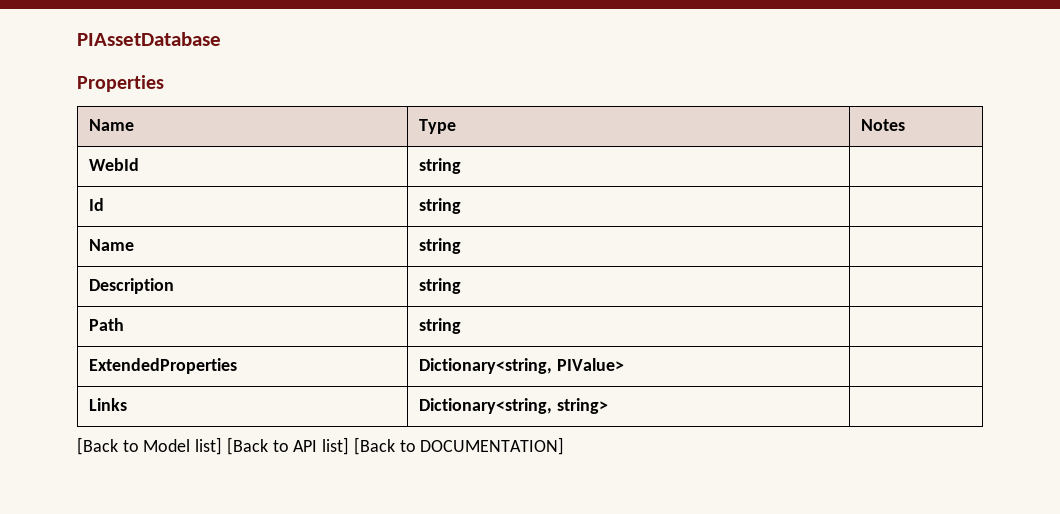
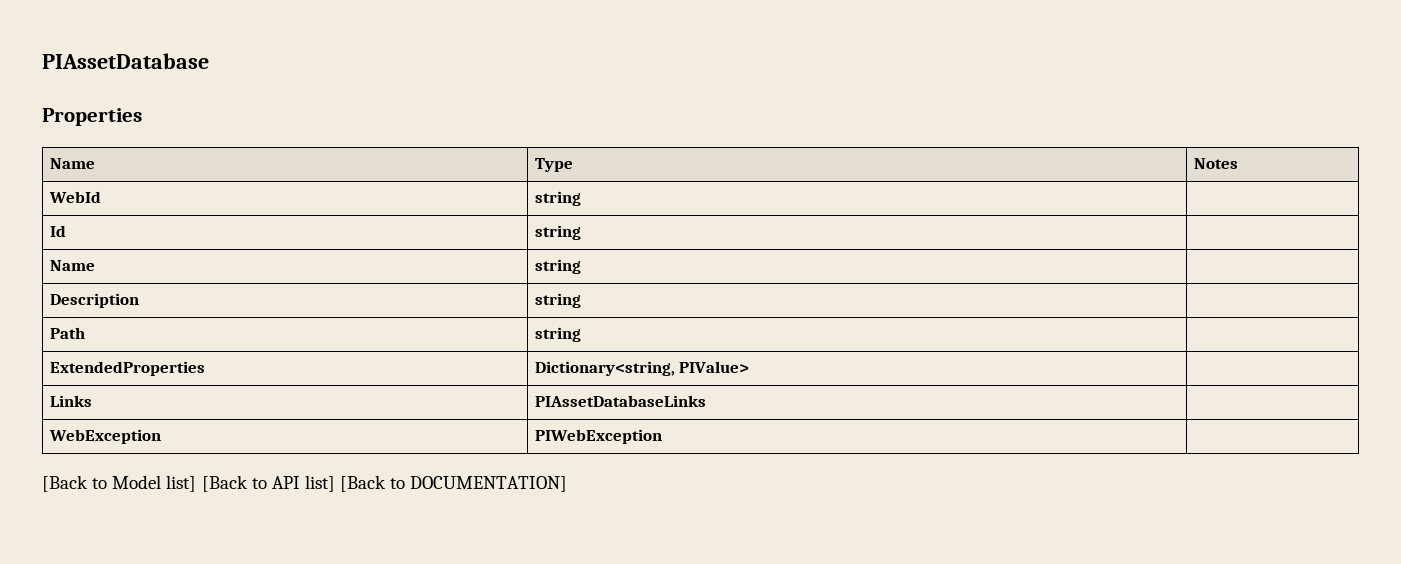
[419,398,609,414] Dictionary<string, string> -> [534,395,706,407] [48,429,161,444] [534,429,662,444] PIAssetDatabaseLinks | // WebException | PIWebException

